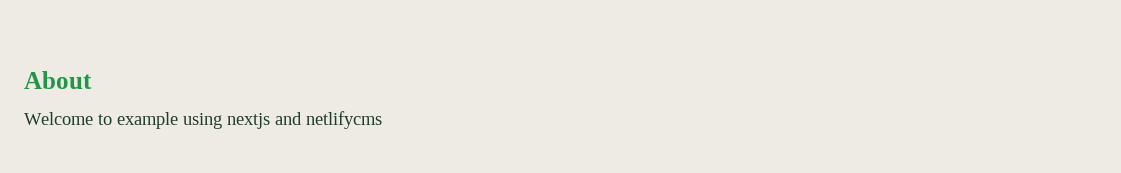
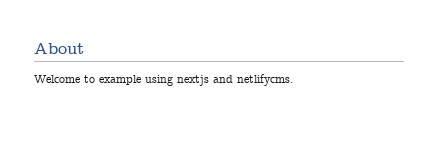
[306,111,382,129] netlifycms -> [237,74,293,86] netlifycms.

